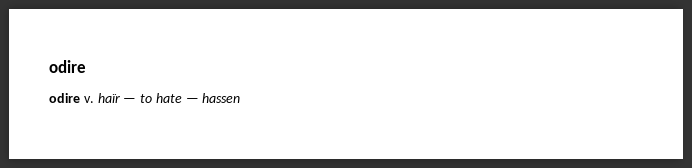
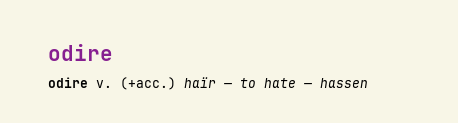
(94, 99) none -> [120,77,176,90] (+acc.)

